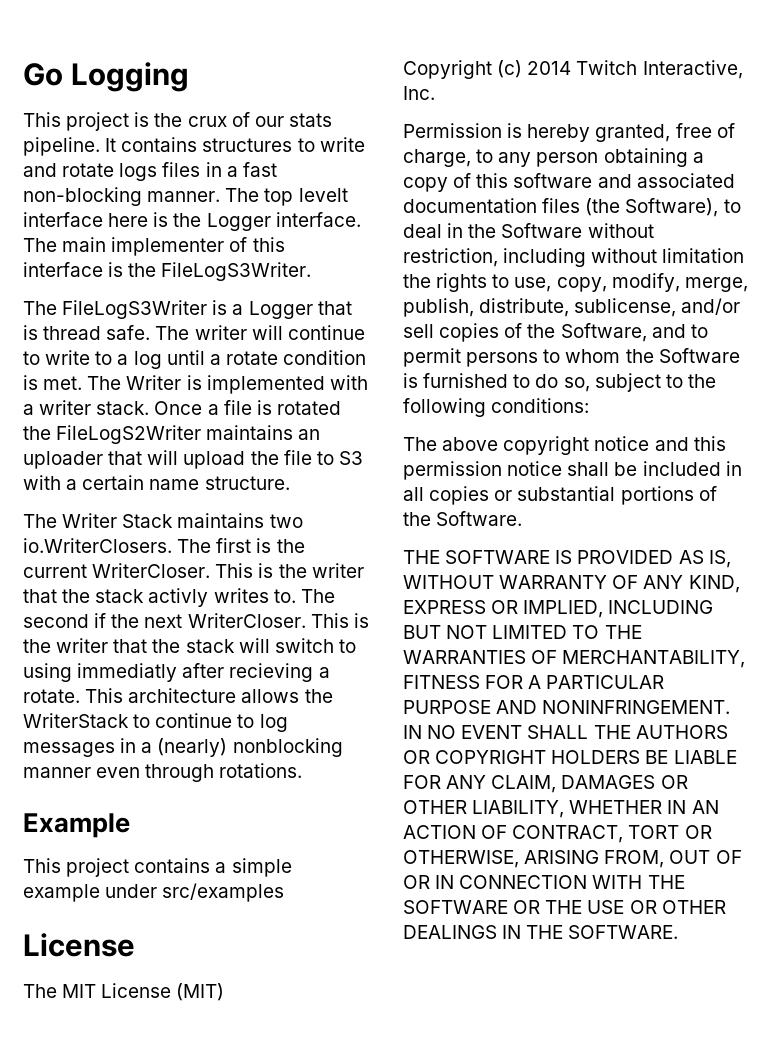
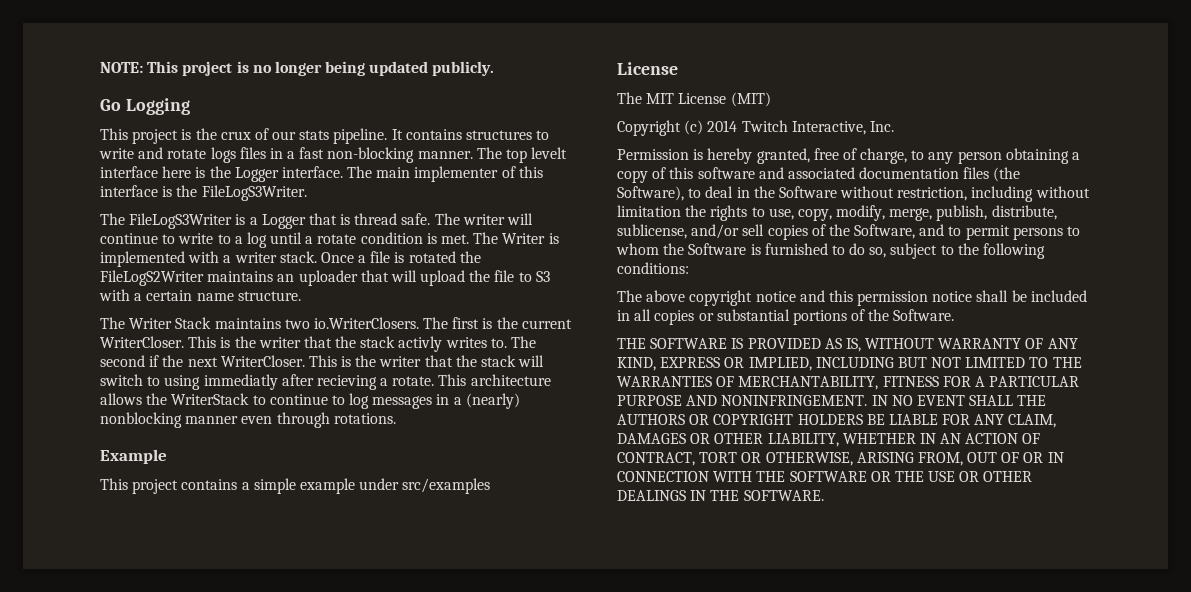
(23, 74) none -> [100,61,495,76] NOTE: This project is no longer being updated publicly. //

